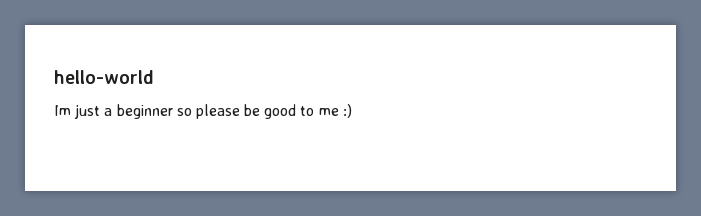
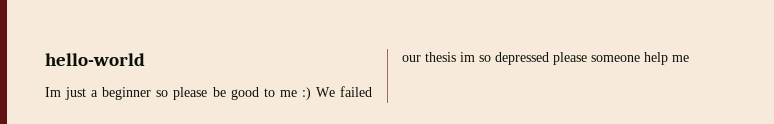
(352, 111) none -> [315,86,372,97] [402,52,689,65] We failed our thesis im so depressed please someone help me

